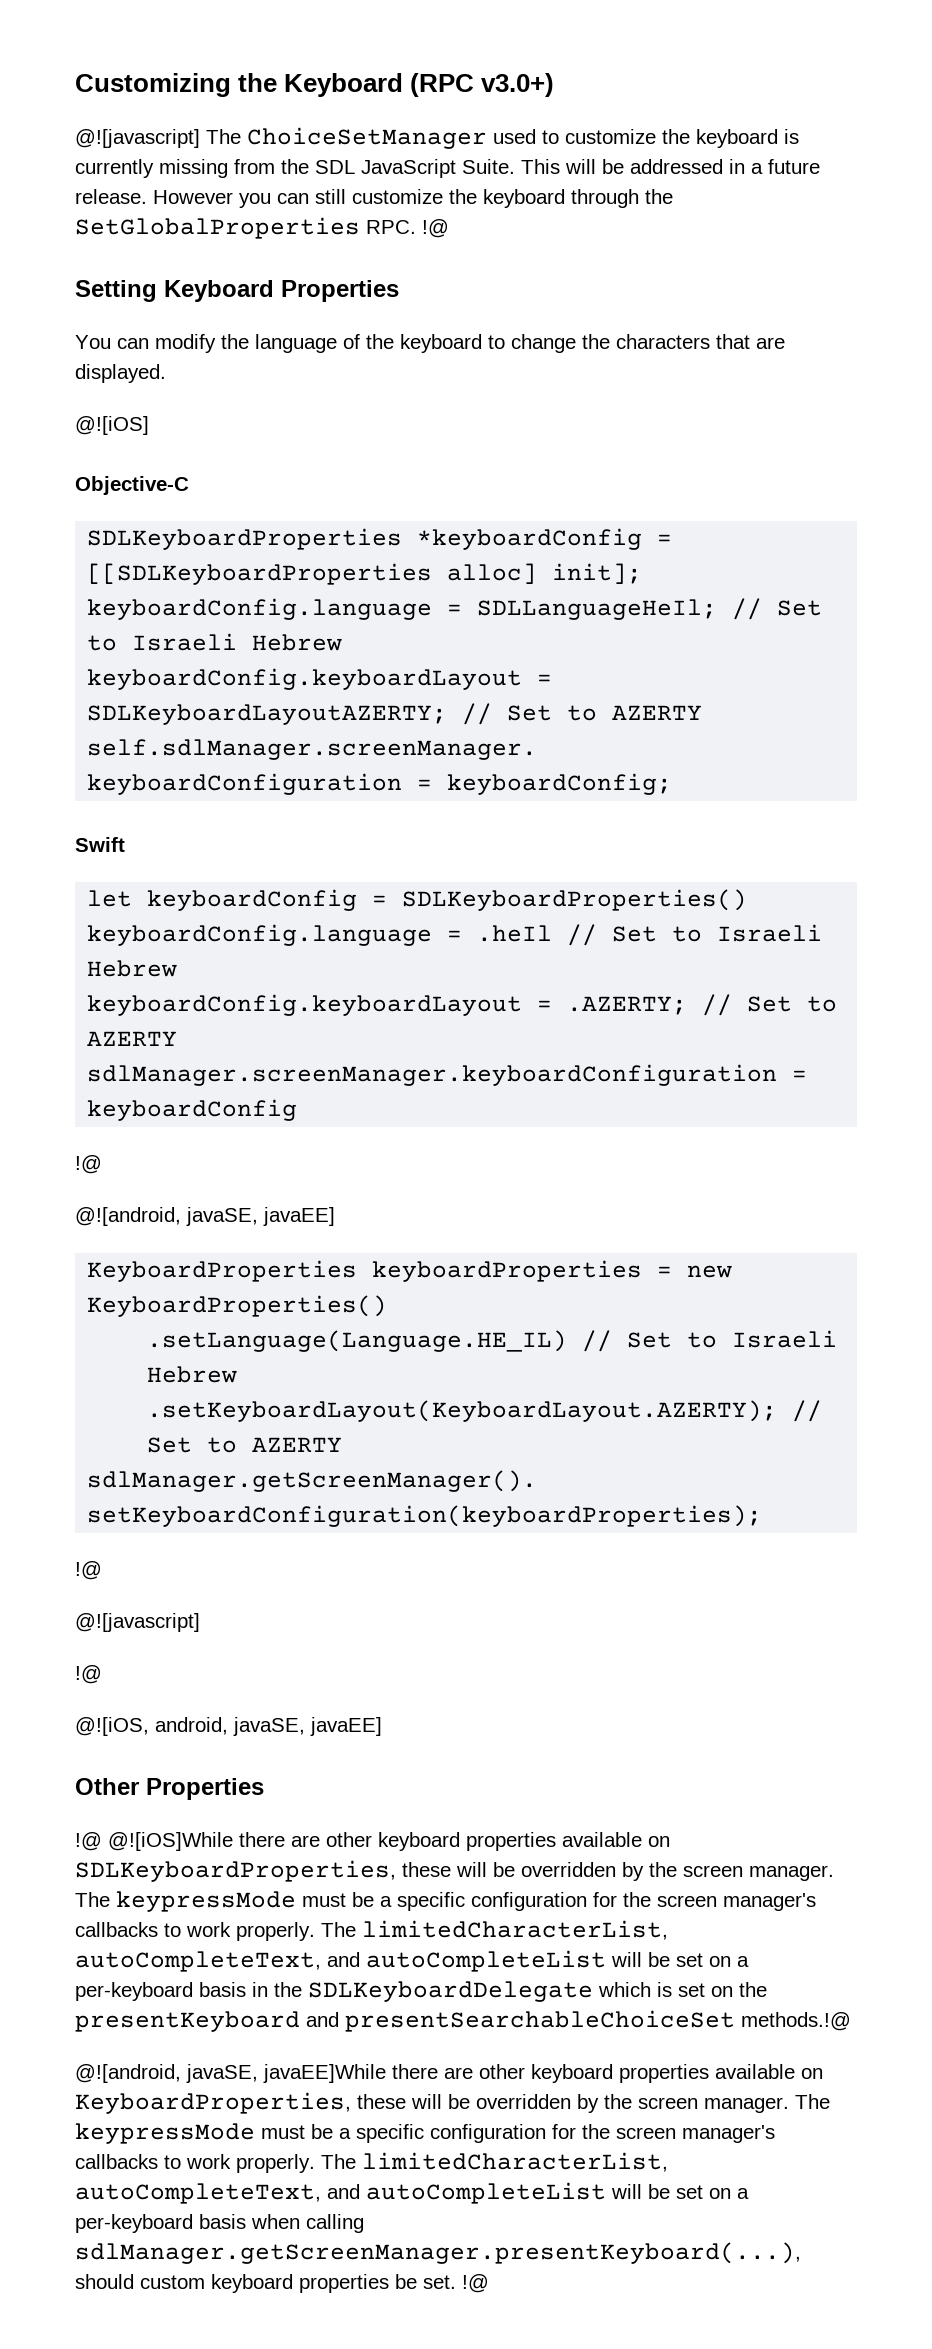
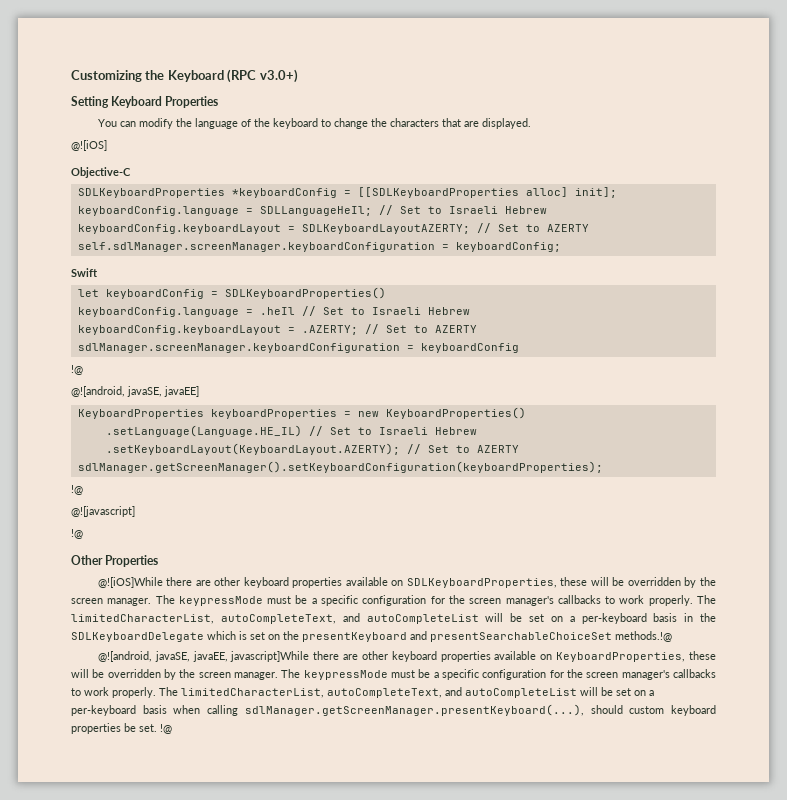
[75,127,799,149] [75,159,820,178] [75,189,673,208] [75,217,449,239] // @![javascript] The ChoiceSetManager used to customize the keyboard is currently missing from the SDL JavaScript Suite. This will be addressed in a future release. However you can still customize the keyboard through the SetGlobalProperties RPC. !@ -> (298, 76) none
[75,1717,382,1736] // @![iOS, android, javaSE, javaEE] -> (83, 534) none
[75,1832,102,1851] !@ -> (159, 561) none
[263,2064,386,2083] javaEE]While -> [192,651,310,662] javaEE, javascript]While

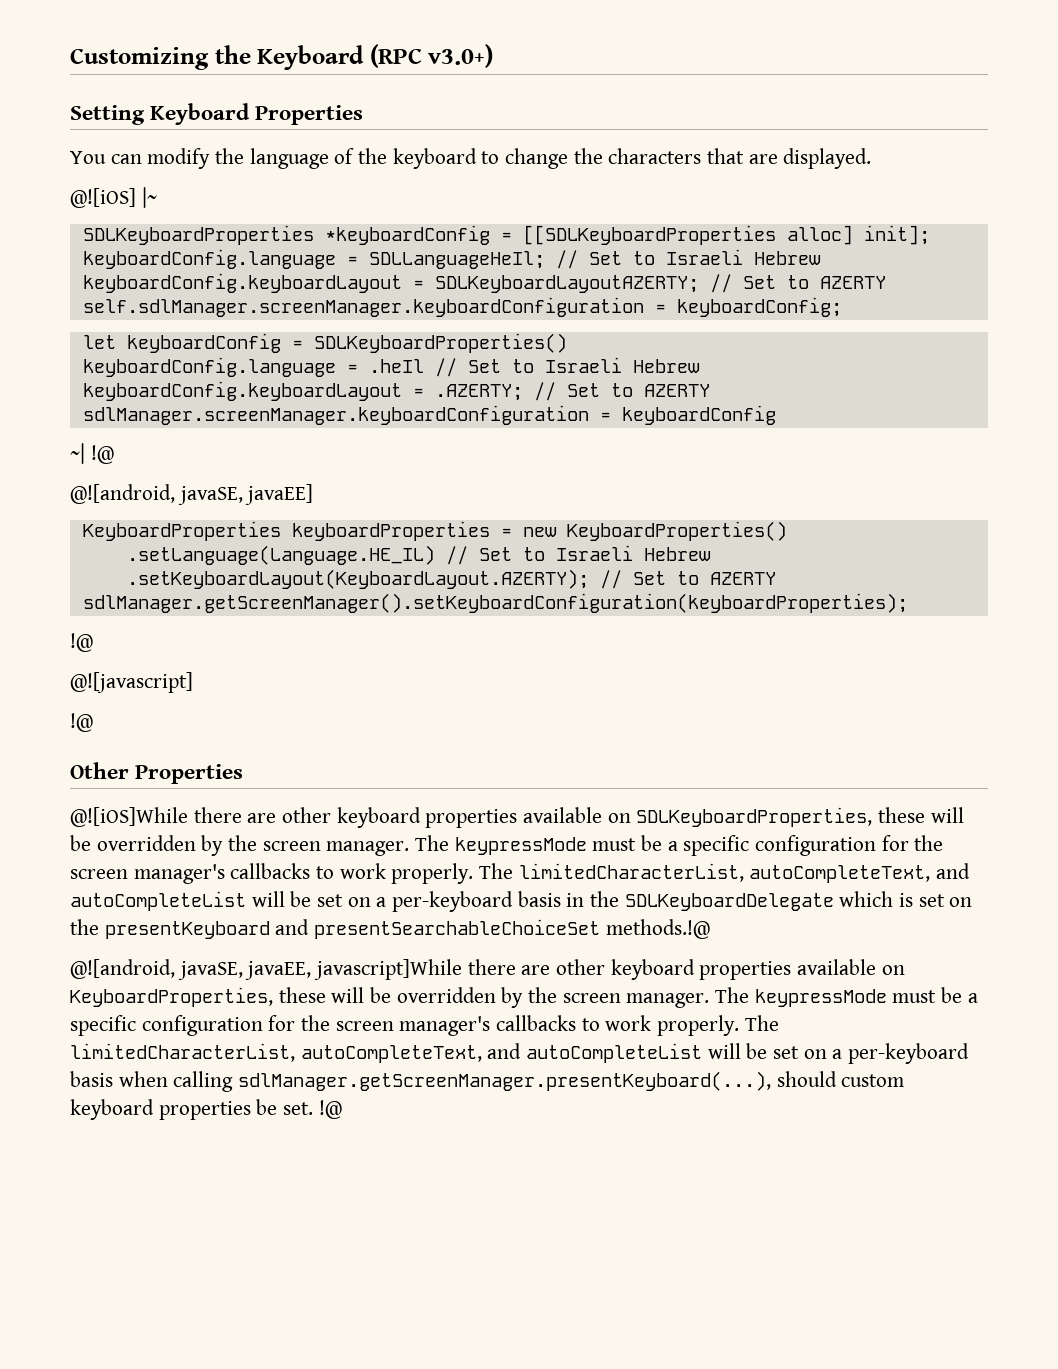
[71,167,131,178] // Objective-C -> [141,187,157,208] |~
[71,268,98,277] // Swift -> (842, 307) none
(519, 348) none -> [70,443,85,464] ~|

